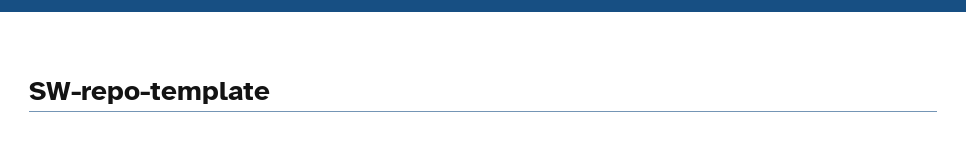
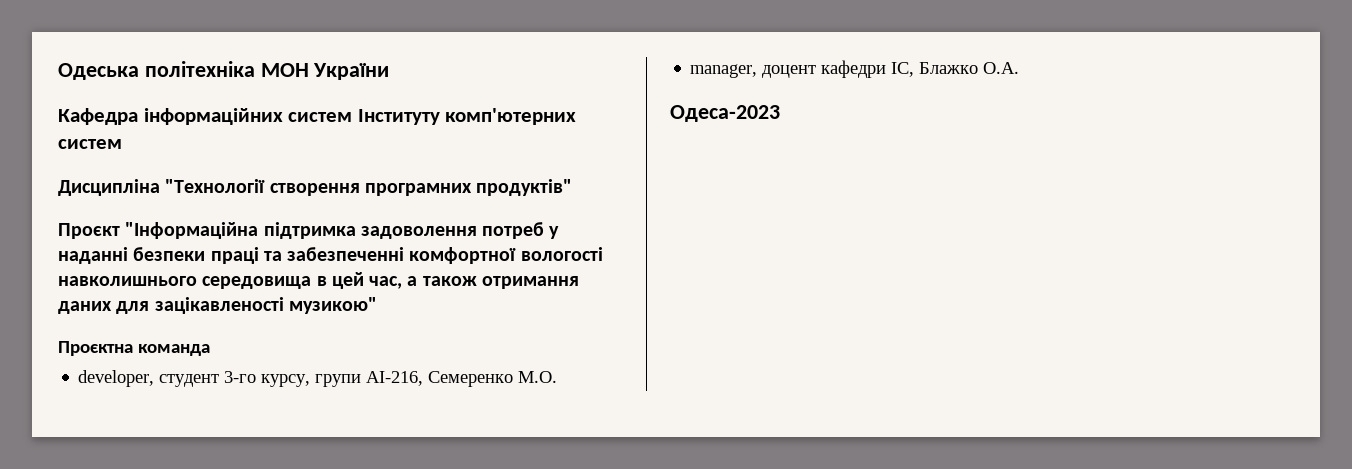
[29,82,270,104] SW-repo-template -> [58,61,390,80] [58,108,577,125] [58,139,122,149] [58,179,573,196] [58,222,560,239] [58,247,603,264] [58,272,579,289] [58,297,377,314] [58,341,210,356] [78,370,558,387] [690,60,1020,78] [670,105,780,122] Одеська політехніка МОН України // Кафедра інформаційних систем Інституту комп'ютерних систем // Дисципліна "Технології створення програмних продуктів" // Проєкт "Інформаційна підтримка задоволення потреб у наданні безпеки праці та забезпеченні комфортної вологості навколишнього середовища в цей час, а також отримання даних для зацікавленості музикою" // Проєктна команда // developer, студент 3-го курсу, групи АІ-216, Семеренко М.О. // manager, доцент кафедри ІС, Блажко О.А. // Одеса-2023

